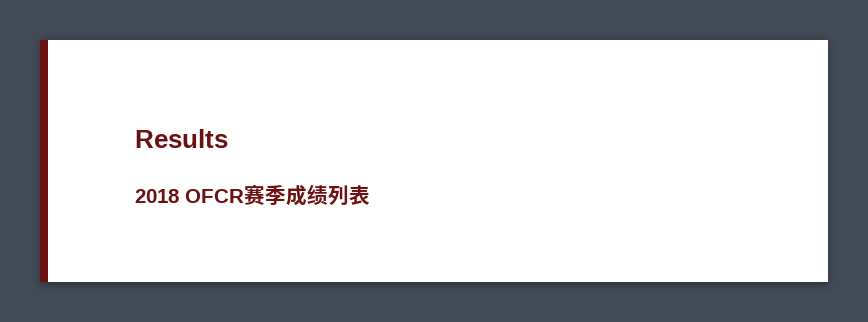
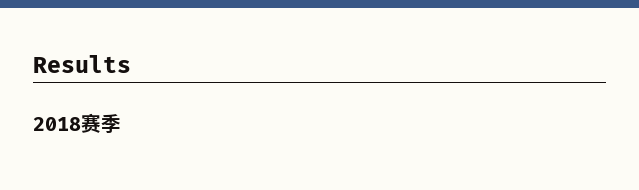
[185,184,370,206] OFCR赛季成绩列表 -> [81,113,121,133] 赛季

